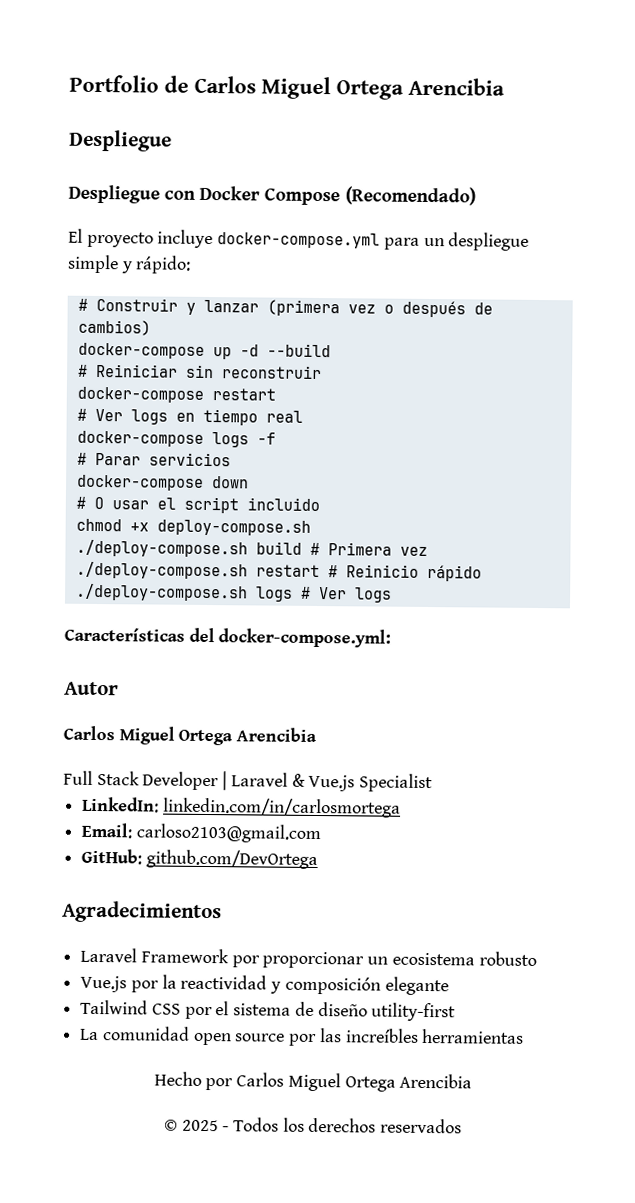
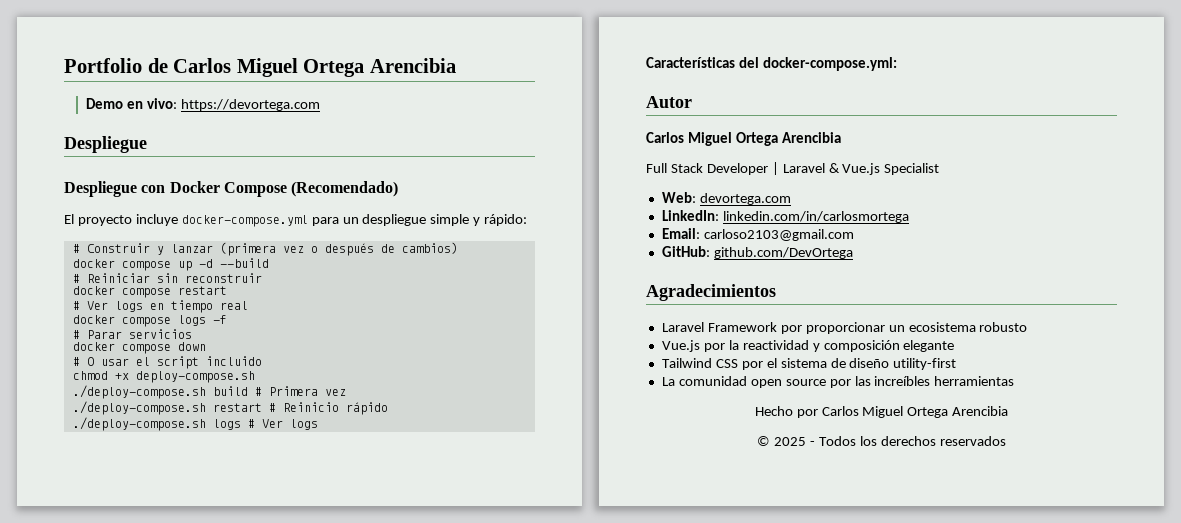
(505, 86) none -> [86,98,320,111] // Demo en vivo: https://devortega.com
[77,342,205,359] docker-compose -> [72,259,171,271] docker compose
[76,386,204,403] docker-compose -> [72,286,171,298] docker compose
[76,430,204,447] docker-compose -> [72,315,171,327] docker compose
[76,474,204,491] docker-compose -> [72,342,171,354] docker compose
(434, 783) none -> [661,192,791,205] // Web: devortega.com

